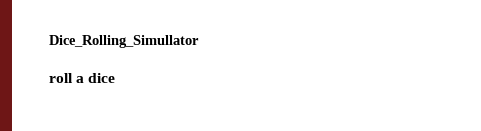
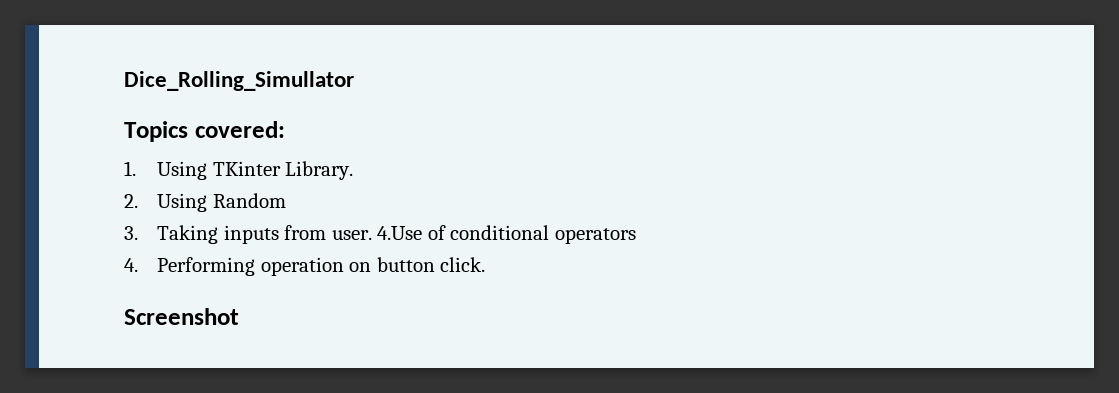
[49,73,116,83] roll a dice -> [124,121,285,142] [124,161,354,180] [124,193,286,212] [124,225,636,244] [124,257,486,276] [124,308,239,325] Topics covered: // 1. Using TKinter Library. // 2. Using Random // 3. Taking inputs from user. 4.Use of conditional operators // 4. Performing operation on button click. // Screenshot

